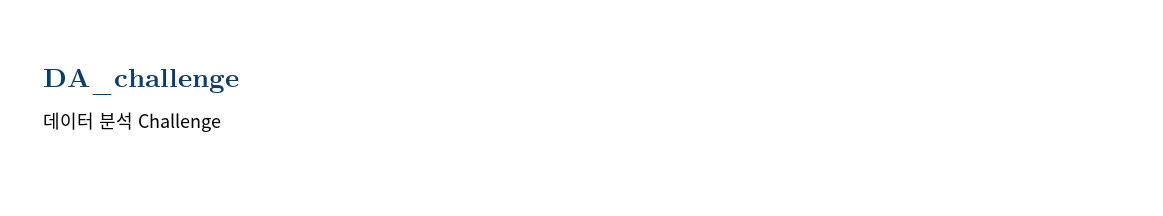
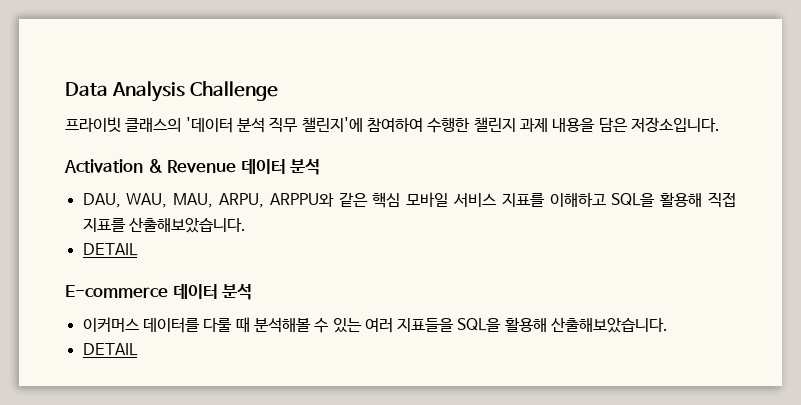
[43,68,239,95] [43,112,221,132] DA_challenge // 데이터 분석 Challenge -> [65,81,278,102] [65,117,720,133] [64,159,321,175] [82,192,736,208] [82,217,246,233] [82,243,138,256] [65,284,253,300] [82,317,669,333] [82,343,138,356] Data Analysis Challenge // 프라이빗 클래스의 '데이터 분석 직무 챌린지'에 참여하여 수행한 챌린지 과제 내용을 담은 저장소입니다. // Activation & Revenue 데이터 분석 // DAU, WAU, MAU, ARPU, ARPPU와 같은 핵심 모바일 서비스 지표를 이해하고 SQL을 활용해 직접 지표를 산출해보았습니다. // DETAIL // E-commerce 데이터 분석 // 이커머스 데이터를 다룰 때 분석해볼 수 있는 여러 지표들을 SQL을 활용해 산출해보았습니다. // DETAIL

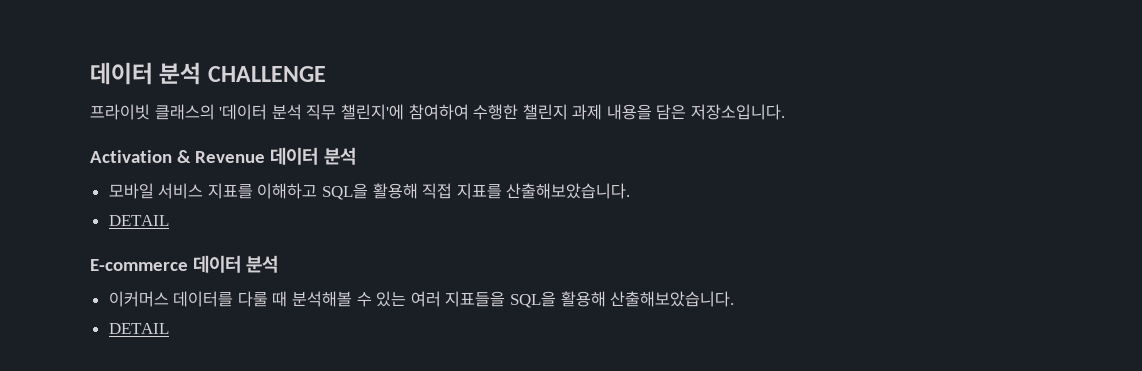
[65,81,278,102] Data Analysis Challenge -> [90,62,326,85] 데이터 분석 CHALLENGE
[82,192,401,208] DAU, WAU, MAU, ARPU, ARPPU와 같은 핵심 -> (356, 156) none

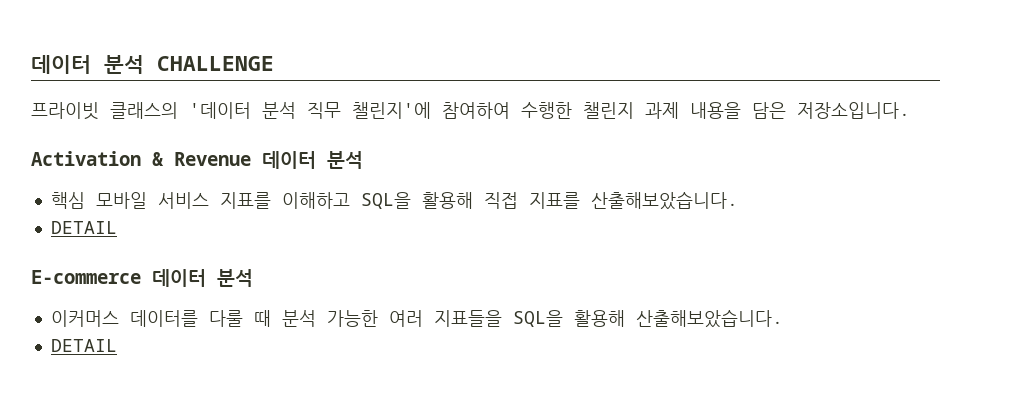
(356, 156) none -> [50,192,85,209] 핵심
[292,291,407,307] 분석해볼 수 있는 -> [281,310,378,327] 분석 가능한

